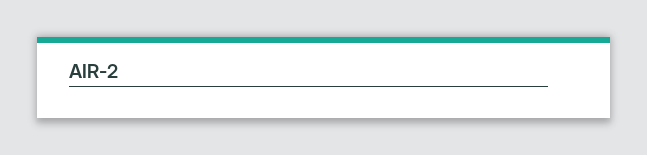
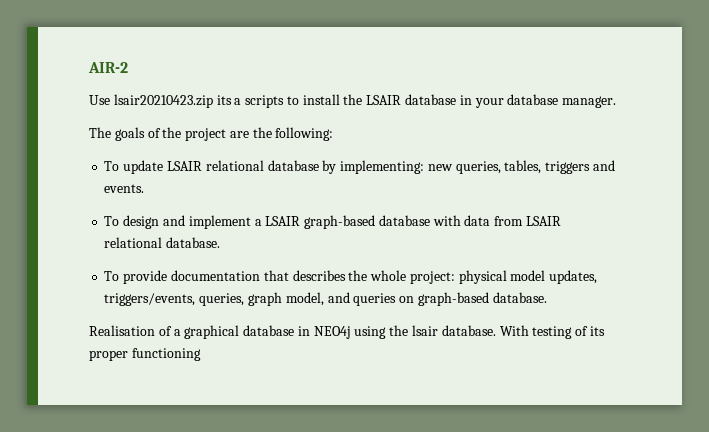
(118, 71) none -> [89,94,617,108] [89,127,334,141] [104,160,615,174] [104,184,145,193] [104,215,561,229] [104,237,221,248] [104,270,598,284] [104,292,547,306] [89,325,605,339] [89,348,201,361] // Use lsair20210423.zip its a scripts to install the LSAIR database in your database manager. // The goals of the project are the following: // To update LSAIR relational database by implementing: new queries, tables, triggers and events. // To design and implement a LSAIR graph-based database with data from LSAIR relational database. // To provide documentation that describes the whole project: physical model updates, triggers/events, queries, graph model, and queries on graph-based database. // Realisation of a graphical database in NEO4j using the lsair database. With testing of its proper functioning

